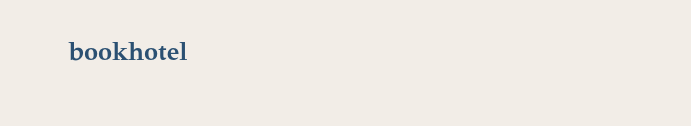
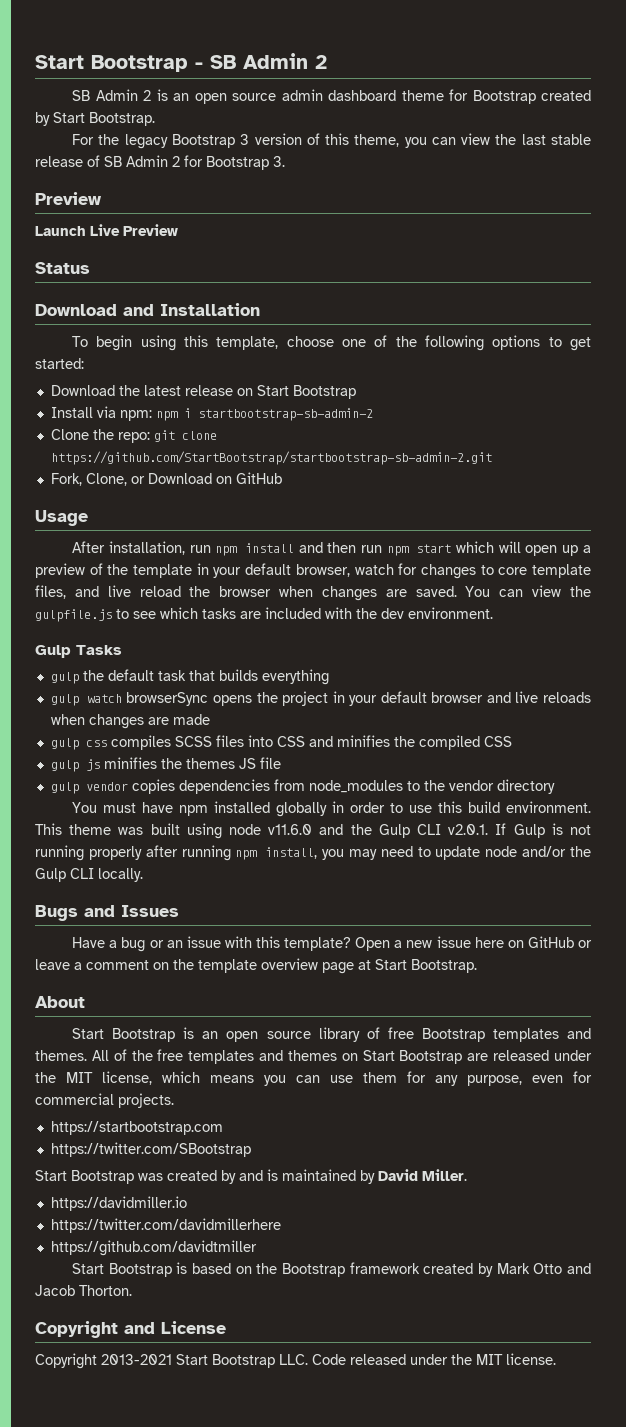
[68,42,187,61] bookhotel -> [35,53,327,72] [72,89,591,104] [35,112,155,126] [72,133,592,149] [35,155,285,170] [35,192,102,205] [35,224,178,236] [35,262,90,274] [35,303,260,316] [72,335,591,351] [35,358,84,369] [50,385,356,399] [50,406,373,421] [50,429,217,443] [50,451,492,465] [50,472,282,486] [35,510,88,526] [72,541,592,556] [35,563,591,579] [35,585,592,601] [35,607,493,622] [35,645,122,658] [50,669,329,685] [50,691,591,706] [50,714,210,729] [50,735,512,750] [50,757,281,772] [50,779,555,794] [72,801,591,817] [35,823,591,839] [35,845,591,861] [35,868,143,882] [35,905,179,921] [72,936,592,952] [35,958,477,974] [35,996,85,1008] [72,1027,591,1042] [35,1049,592,1064] [35,1071,592,1086] [35,1093,174,1108] [50,1121,223,1135] [50,1142,251,1157] [35,1169,467,1184] [50,1196,187,1211] [50,1218,281,1233] [50,1240,257,1256] [72,1262,592,1277] [35,1285,132,1296] [35,1321,226,1338] [35,1353,556,1369] Start Bootstrap - SB Admin 2 // SB Admin 2 is an open source admin dashboard theme for Bootstrap created by Start Bootstrap. // For the legacy Bootstrap 3 version of this theme, you can view the last stable release of SB Admin 2 for Bootstrap 3. // Preview // Launch Live Preview // Status // Download and Installation // To begin using this template, choose one of the following options to get started: // Download the latest release on Start Bootstrap // Install via npm: npm i startbootstrap-sb-admin-2 // Clone the repo: git clone https://github.com/StartBootstrap/startbootstrap-sb-admin-2.git // Fork, Clone, or Download on GitHub // Usage // After installation, run npm install and then run npm start which will open up a preview of the template in your default browser, watch for changes to core template files, and live reload the browser when changes are saved. You can view the gulpfile.js to see which tasks are included with the dev environment. // Gulp Tasks // gulp the default task that builds everything // gulp watch browserSync opens the project in your default browser and live reloads when changes are made // gulp css compiles SCSS files into CSS and minifies the compiled CSS // gulp js minifies the themes JS file // gulp vendor copies dependencies from node_modules to the vendor directory // You must have npm installed globally in order to use this build environment. This theme was built using node v11.6.0 and the Gulp CLI v2.0.1. If Gulp is not running properly after running npm install, you may need to update node and/or the Gulp CLI locally. // Bugs and Issues // Have a bug or an issue with this template? Open a new issue here on GitHub or leave a comment on the template overview page at Start Bootstrap. // About // Start Bootstrap is an open source library of free Bootstrap templates and themes. All of the free templates and themes on Start Bootstrap are released under the MIT license, which means you can use them for any purpose, even for commercial projects. // https://startbootstrap.com // https://twitter.com/SBootstrap // Start Bootstrap was created by and is maintained by David Miller. // https://davidmiller.io // https://twitter.com/davidmillerhere // https://github.com/davidtmiller // Start Bootstrap is based on the Bootstrap framework created by Mark Otto and Jacob Thorton. // Copyright and License // Copyright 2013-2021 Start Bootstrap LLC. Code released under the MIT license.

